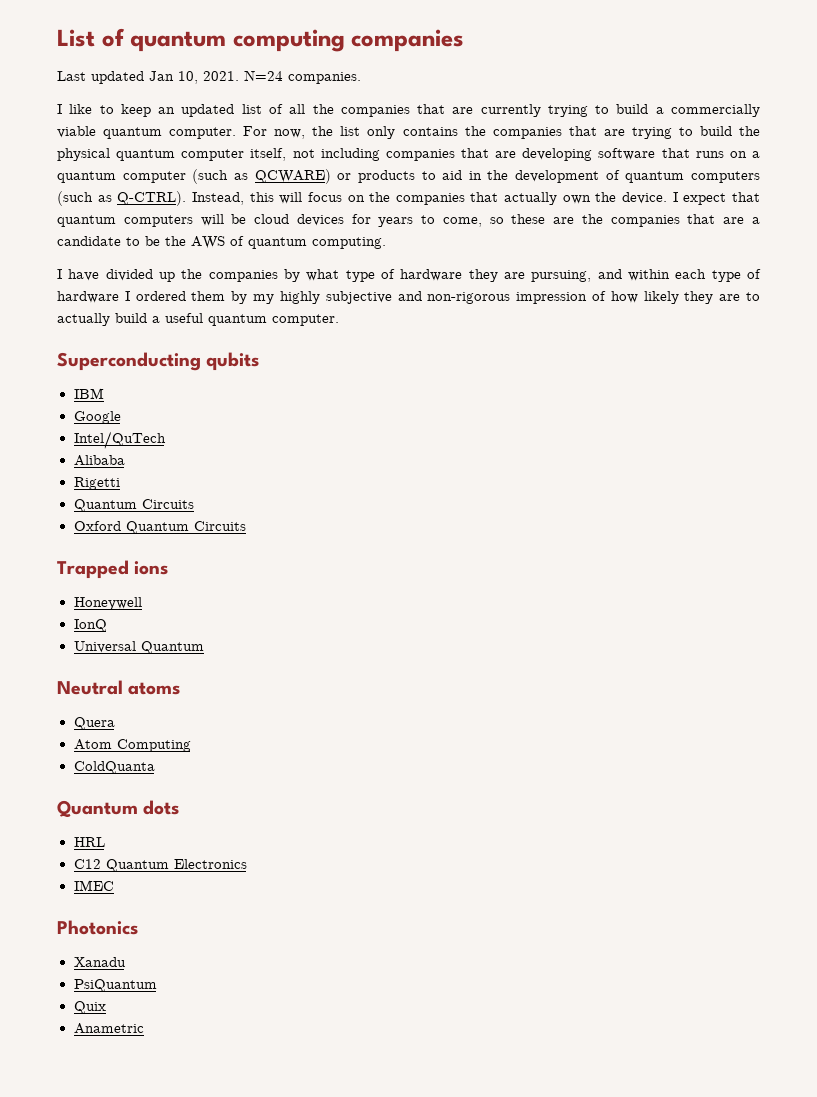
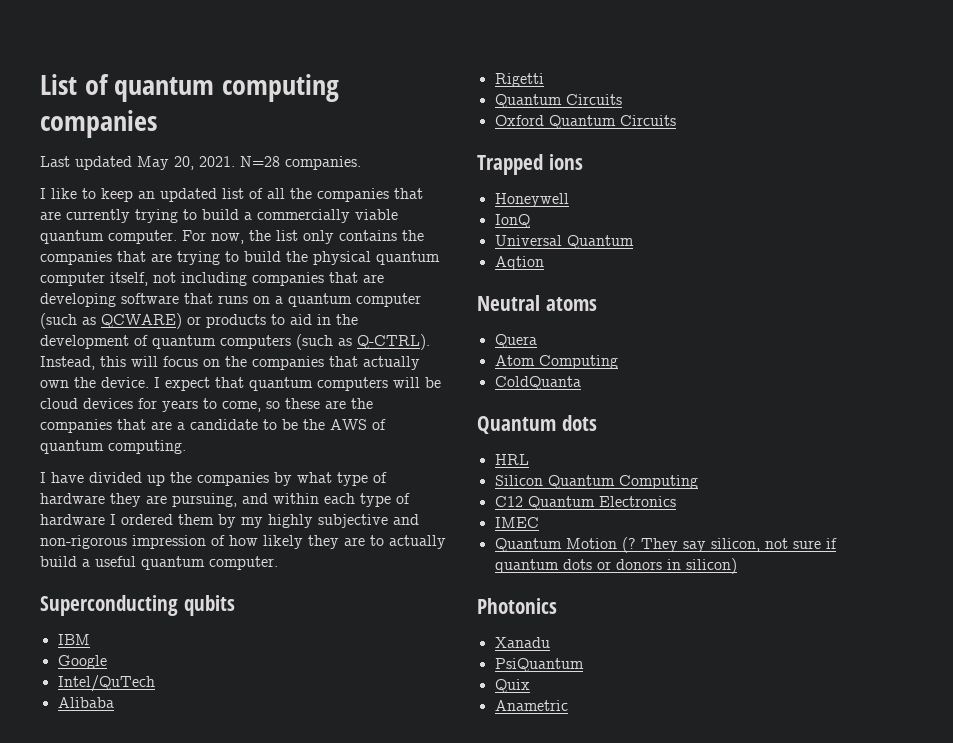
[149,70,283,84] Jan 10, 2021. N=24 -> [137,156,280,170] May 20, 2021. N=28
(204, 647) none -> [494,256,544,270] // Aqtion
(105, 842) none -> [494,475,698,489] // Silicon Quantum Computing
(114, 885) none -> [494,537,837,553] [494,558,737,574] // Quantum Motion (? They say silicon, not sure if quantum dots or donors in silicon)

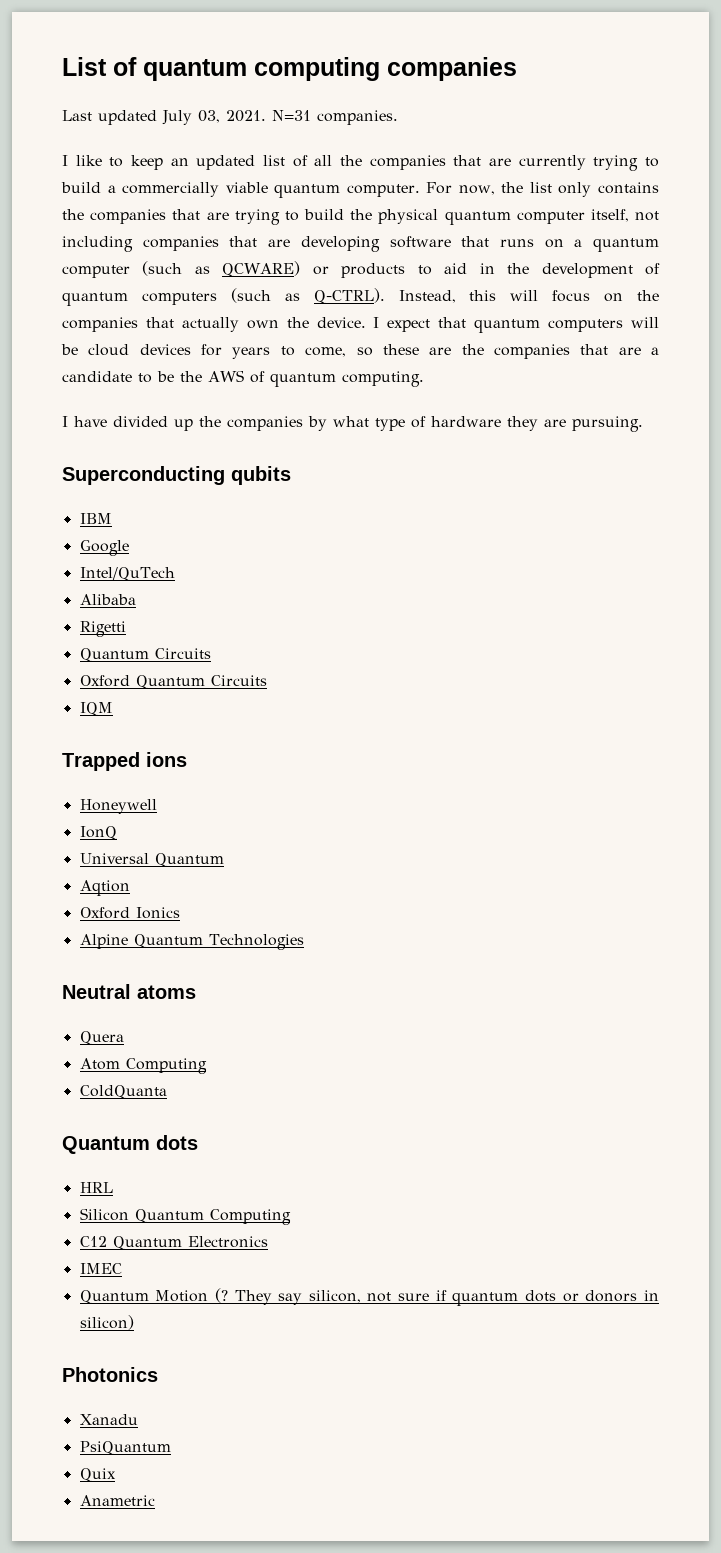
[137,156,280,170] May 20, 2021. N=28 -> [162,110,311,125] July 03, 2021. N=31
[172,493,410,507] [40,514,419,528] [40,535,446,549] [40,556,278,570] pursuing, and within each type of hardware I ordered them by my highly subjective and non-rigorous impression of how likely they are to actually build a useful quantum computer. -> [572,416,643,432] pursuing.
(676, 120) none -> [79,702,113,716] // IQM
(544, 263) none -> [79,907,180,919] [79,934,304,950] // Oxford Ionics // Alpine Quantum Technologies

